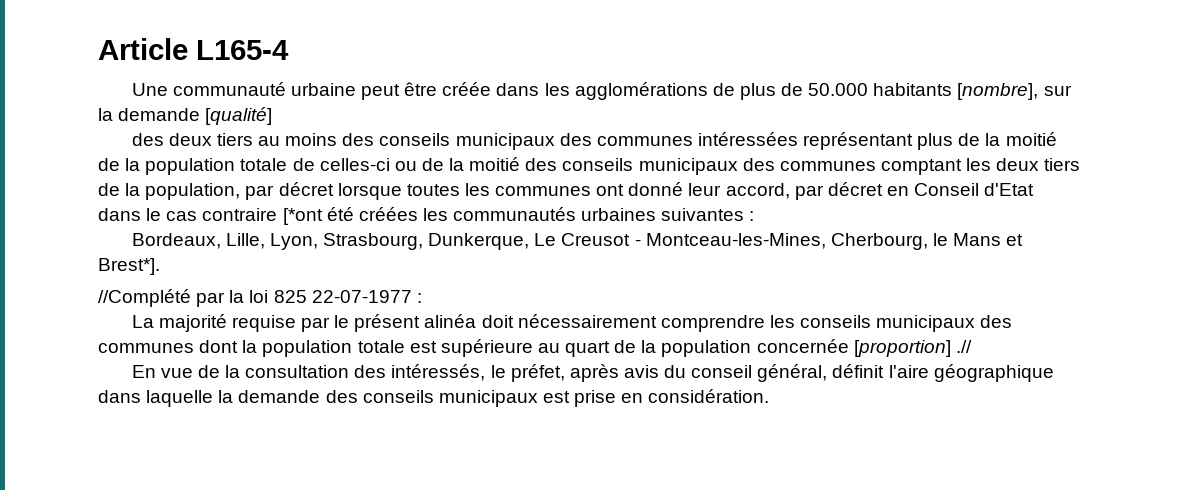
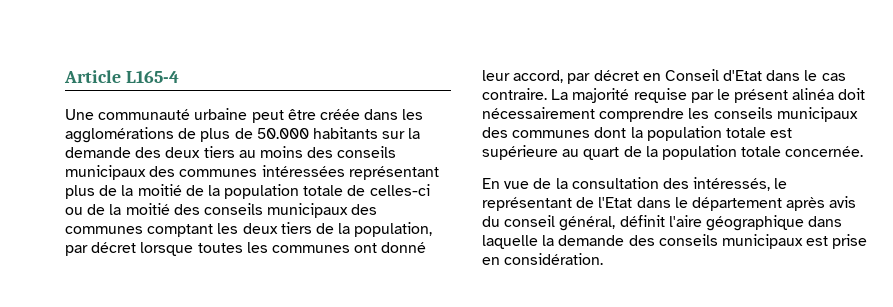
[957,83,1039,100] [nombre], -> (378, 133) none
[205,107,273,125] [qualité] // -> (131, 152) none
[202,207,755,225] [131,233,1024,250] [98,258,160,275] [98,289,422,307] contraire [*ont été créées les communautés urbaines suivantes : // Bordeaux, Lille, Lyon, Strasbourg, Dunkerque, Le Creusot - Montceau-les-Mines, Cherbourg, le Mans et Brest*]. // //Complété par la loi 825 22-07-1977 : // -> [482,88,547,100] contraire.
[756,339,972,357] concernée [proportion] .// -> [741,146,864,157] totale concernée.
[510,364,565,382] préfet, -> [482,197,782,211] représentant de l'Etat dans le département

